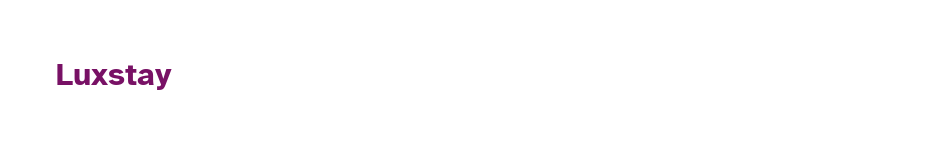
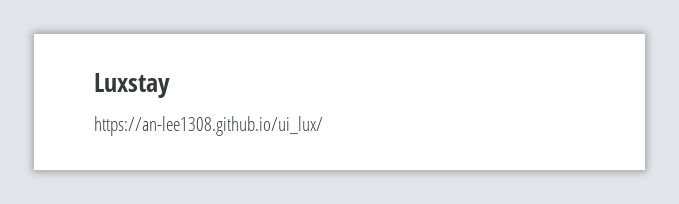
(172, 77) none -> [94,116,323,136] // https://an-lee1308.github.io/ui_lux/

